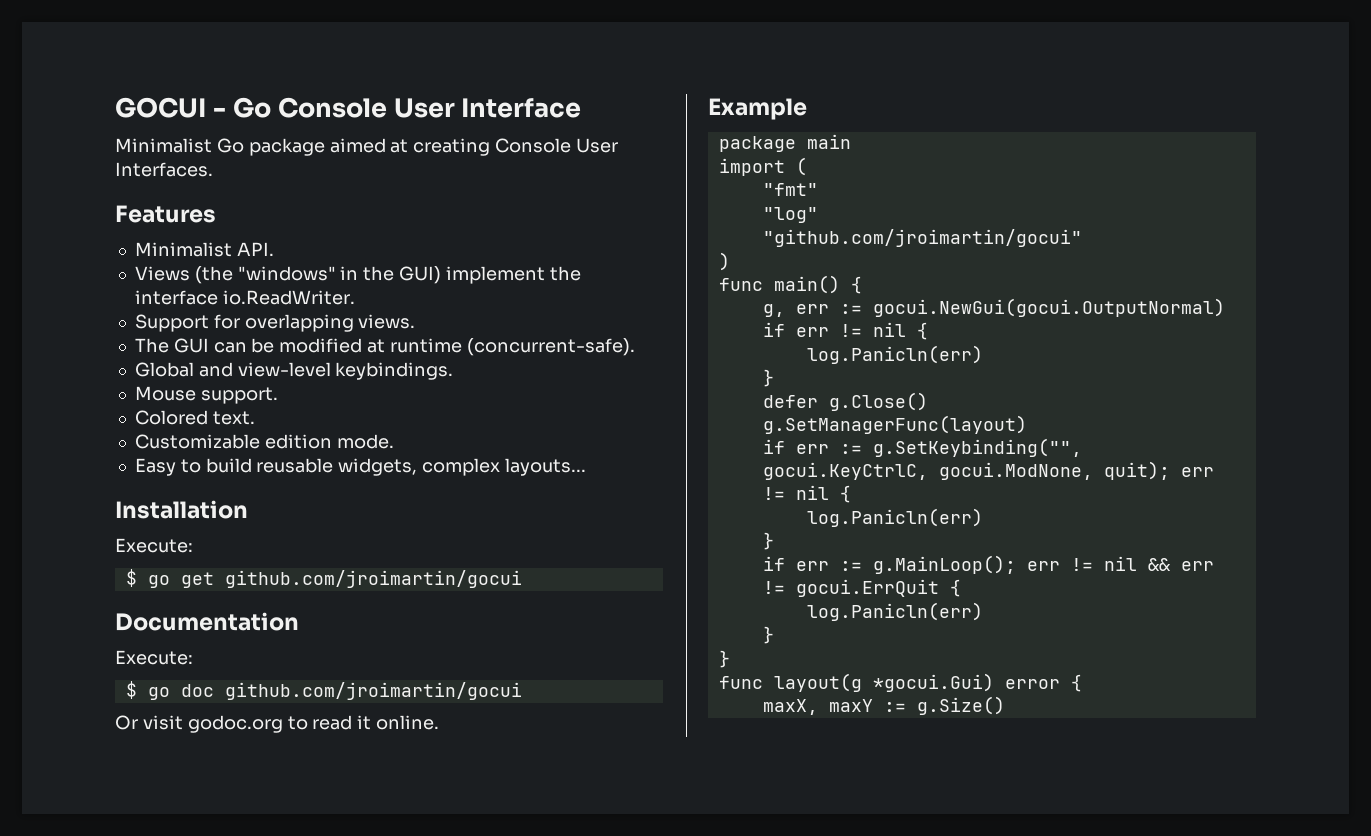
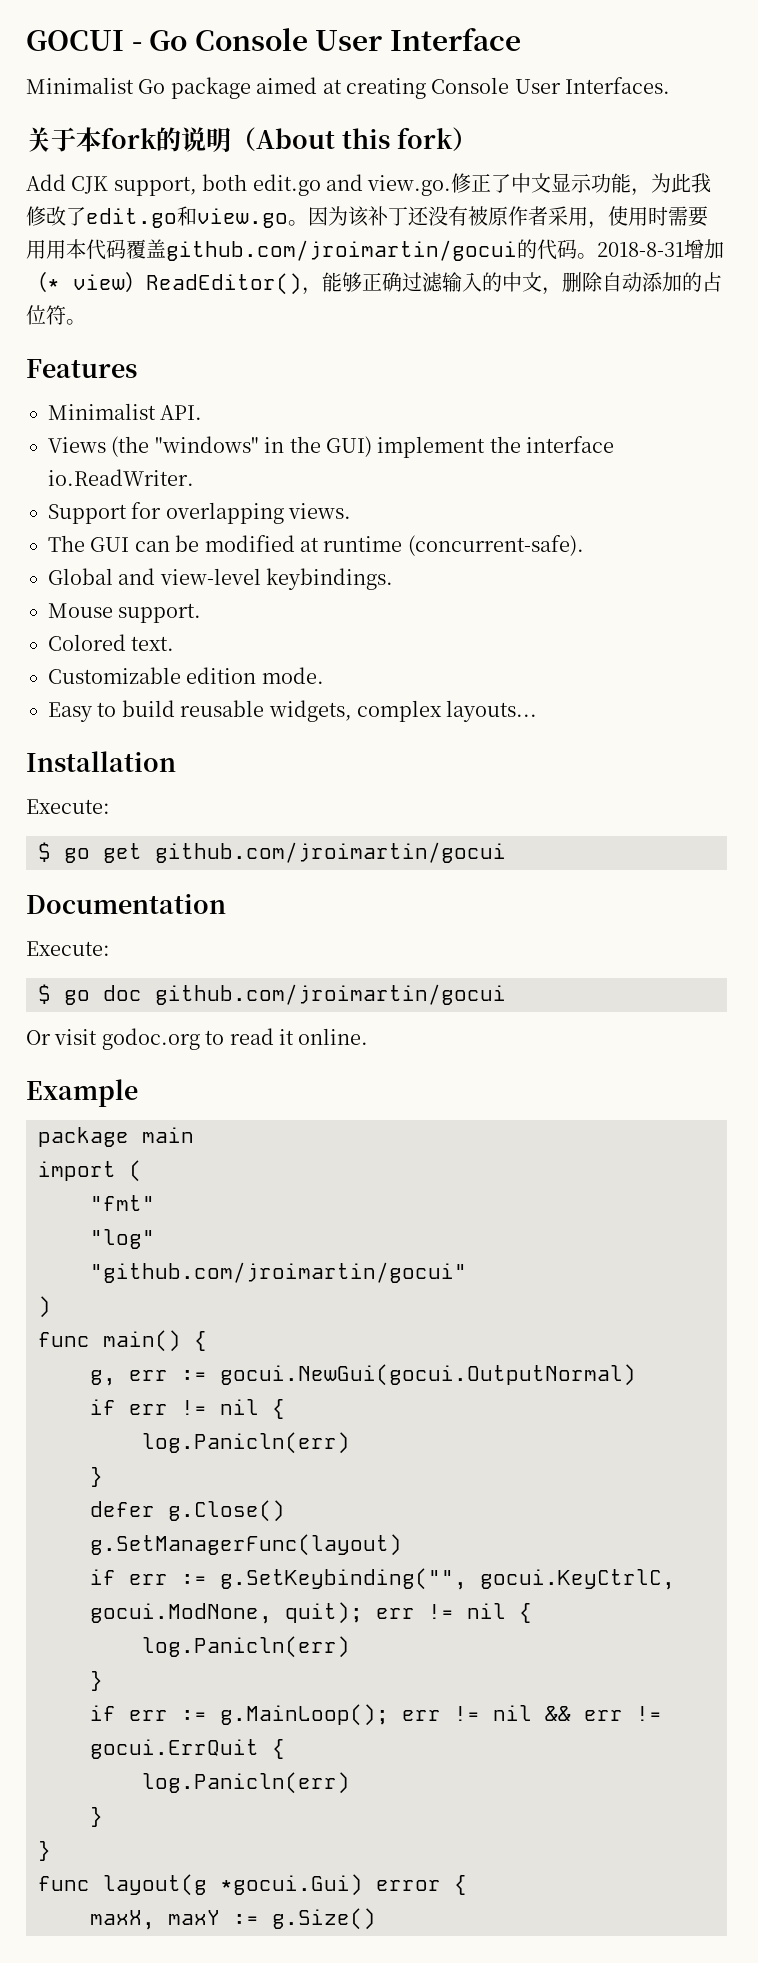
(213, 169) none -> [26,127,477,152] [26,173,712,196] [26,206,708,229] [26,239,724,261] [26,272,722,295] [26,305,86,325] // 关于本fork的说明（About this fork） // Add CJK support, both edit.go and view.go.修正了中文显示功能，为此我修改了edit.go和view.go。因为该补丁还没有被原作者采用，使用时需要用用本代码覆盖github.com/jroimartin/gocui的代码。2018-8-31增加（* view）ReadEditor()，能够正确过滤输入的中文，删除自动添加的占位符。

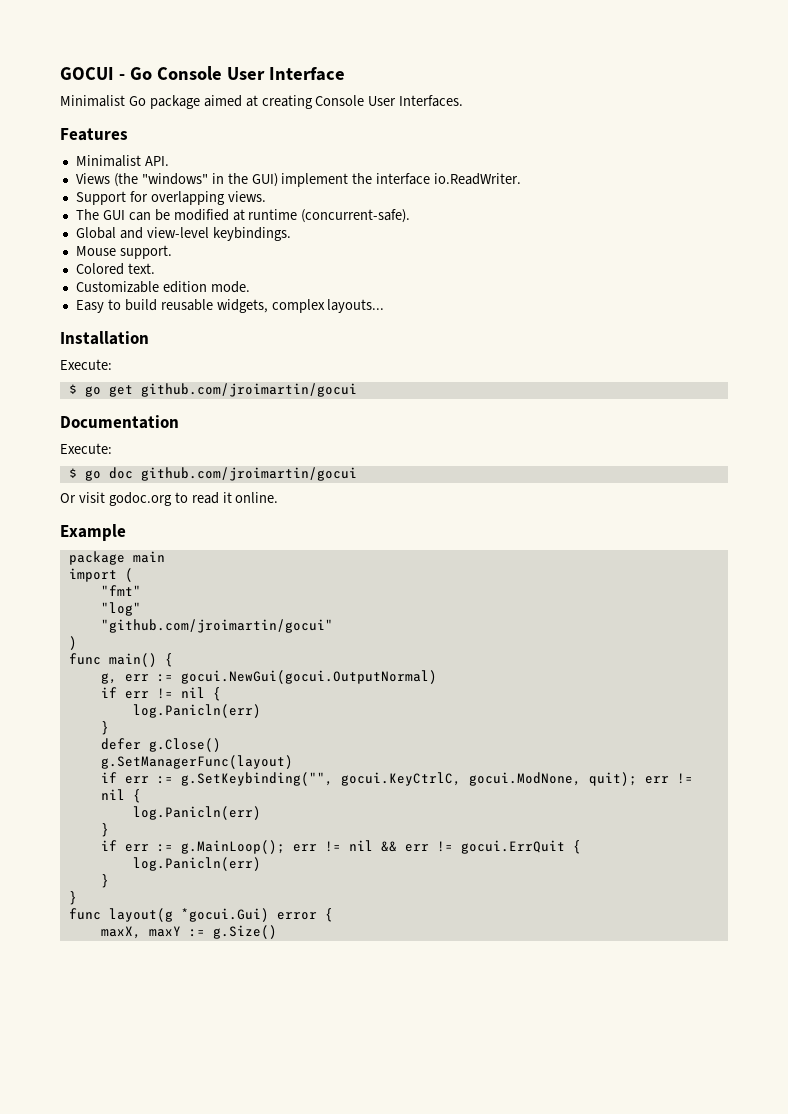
[26,127,477,152] [26,173,712,196] [26,206,708,229] [26,239,724,261] [26,272,722,295] [26,305,86,325] // 关于本fork的说明（About this fork） // Add CJK support, both edit.go and view.go.修正了中文显示功能，为此我修改了edit.go和view.go。因为该补丁还没有被原作者采用，使用时需要用用本代码覆盖github.com/jroimartin/gocui的代码。2018-8-31增加（* view）ReadEditor()，能够正确过滤输入的中文，删除自动添加的占位符。 -> (464, 101) none

